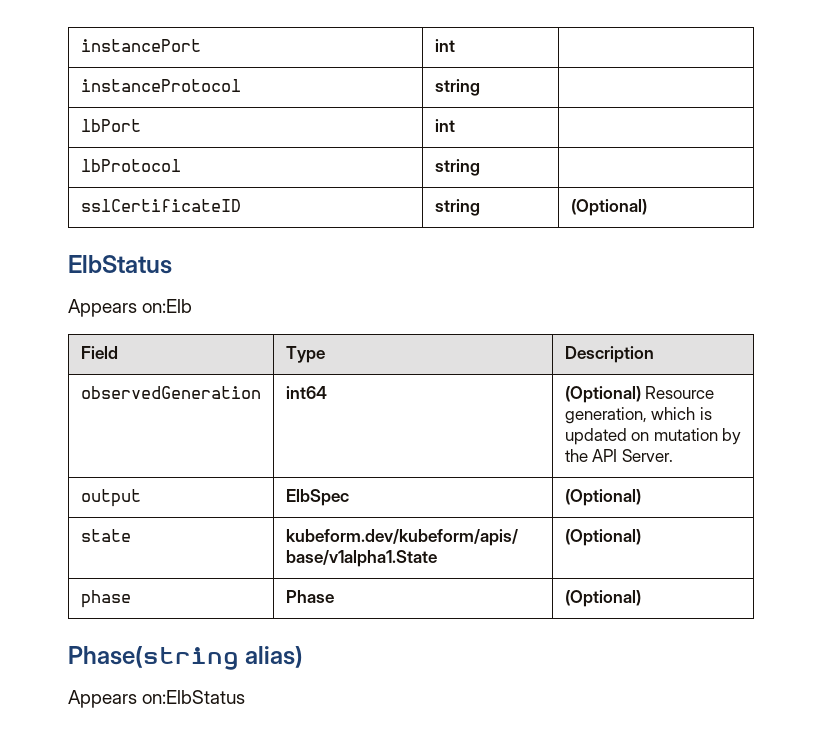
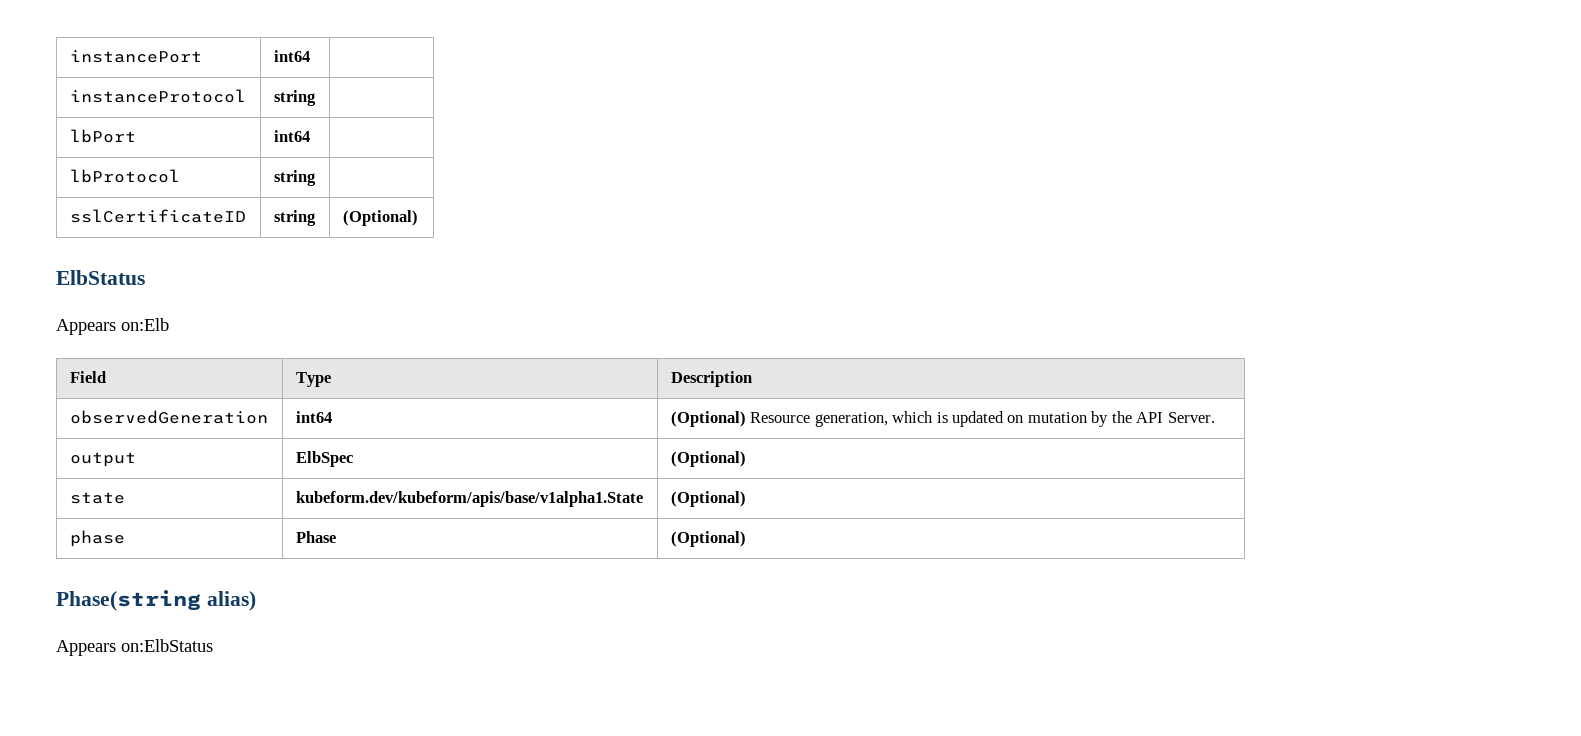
[434,39,455,52] int -> [273,50,310,62] int64
[434,119,455,132] int -> [273,130,310,142] int64

